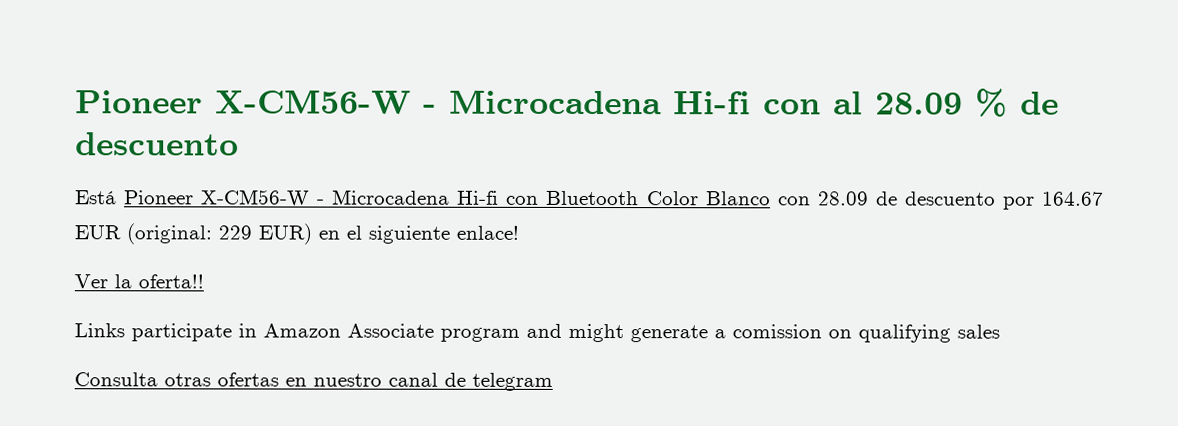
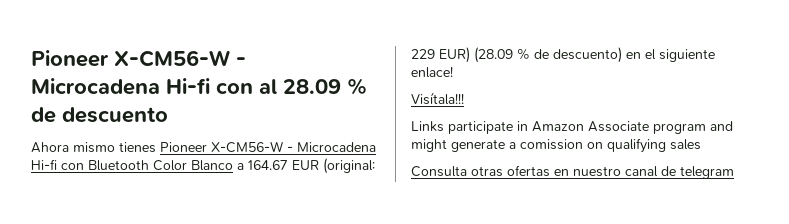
[75,190,117,205] Está -> [31,142,156,153] Ahora mismo tienes
[777,191,1035,210] con 28.09 de descuento por -> [237,163,244,170] a
(312, 234) none -> [474,47,622,63] (28.09 % de descuento)
[74,274,204,289] Ver la oferta!! -> [411,92,464,105] Visítala!!!

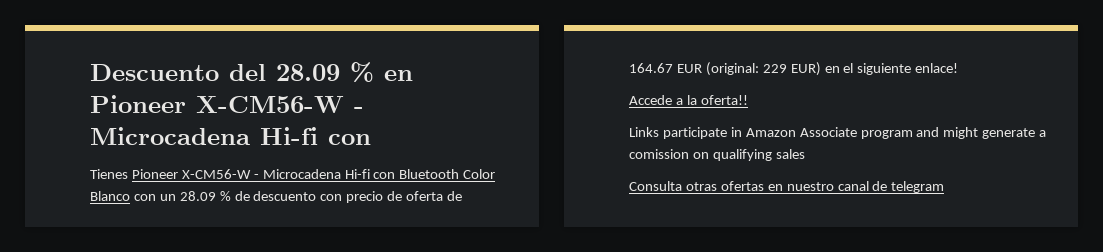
[31,50,246,67] [31,78,368,95] [31,107,168,123] [31,142,156,153] Pioneer X-CM56-W - Microcadena Hi-fi con al 28.09 % de descuento // Ahora mismo tienes -> [90,62,413,82] [90,95,364,113] [90,127,371,145] [90,169,128,179] Descuento del 28.09 % en Pioneer X-CM56-W - Microcadena Hi-fi con // Tienes
[237,163,244,170] a -> [133,191,463,203] con un 28.09 % de descuento con precio de oferta de
[474,47,622,63] (28.09 % de descuento) -> (821, 69) none
[411,92,464,105] Visítala!!! -> [629,95,748,105] Accede a la oferta!!

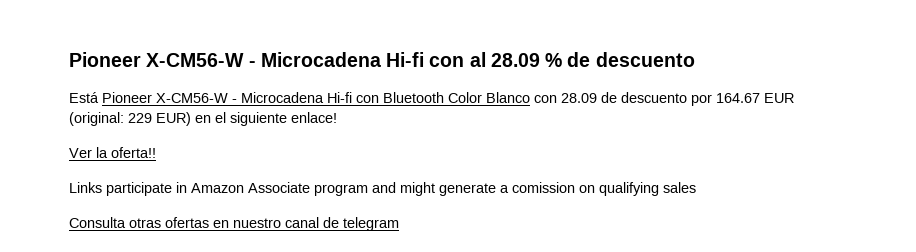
[90,62,413,82] [90,95,364,113] [90,127,371,145] [90,169,128,179] Descuento del 28.09 % en Pioneer X-CM56-W - Microcadena Hi-fi con // Tienes -> [69,52,695,67] [69,92,99,103] Pioneer X-CM56-W - Microcadena Hi-fi con al 28.09 % de descuento // Está
[159,191,463,203] un 28.09 % de descuento con precio de oferta de -> [561,92,712,106] 28.09 de descuento por
[629,95,683,105] Accede a -> [69,148,92,158] Ver

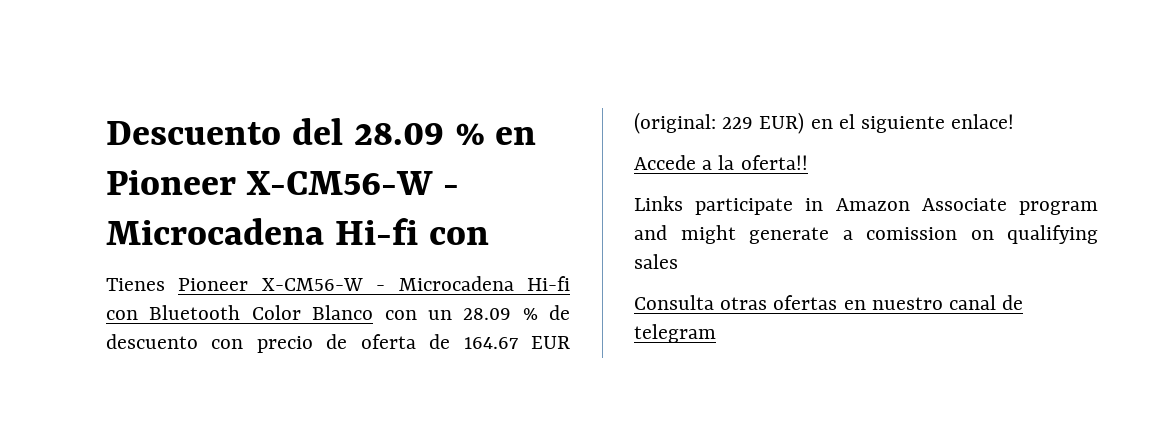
[69,52,695,67] [69,92,99,103] Pioneer X-CM56-W - Microcadena Hi-fi con al 28.09 % de descuento // Está -> [106,118,536,145] [106,170,460,195] [106,218,490,245] [106,278,165,291] Descuento del 28.09 % en Pioneer X-CM56-W - Microcadena Hi-fi con // Tienes
[561,92,712,106] 28.09 de descuento por -> [427,305,570,320] [106,334,451,353] un 28.09 % de descuento con precio de oferta de
[69,148,92,158] Ver -> [634,155,713,170] Accede a

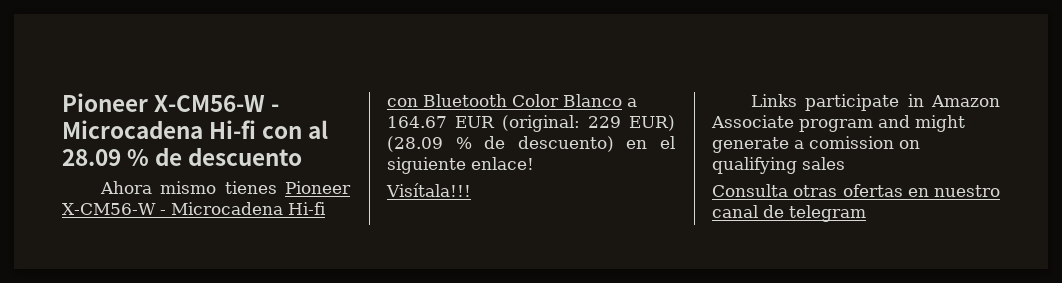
[106,118,536,145] [106,170,460,195] [106,218,490,245] [106,278,165,291] Descuento del 28.09 % en Pioneer X-CM56-W - Microcadena Hi-fi con // Tienes -> [62,93,280,112] [62,120,329,139] [62,147,303,166] [100,181,277,194] Pioneer X-CM56-W - Microcadena Hi-fi con al 28.09 % de descuento // Ahora mismo tienes
[384,305,570,320] [106,334,451,353] con un 28.09 % de descuento con precio de oferta de -> [627,98,637,107] a
(805, 123) none -> [387,136,614,152] (28.09 % de descuento)
[634,155,808,170] Accede a la oferta!! -> [386,183,471,197] Visítala!!!

